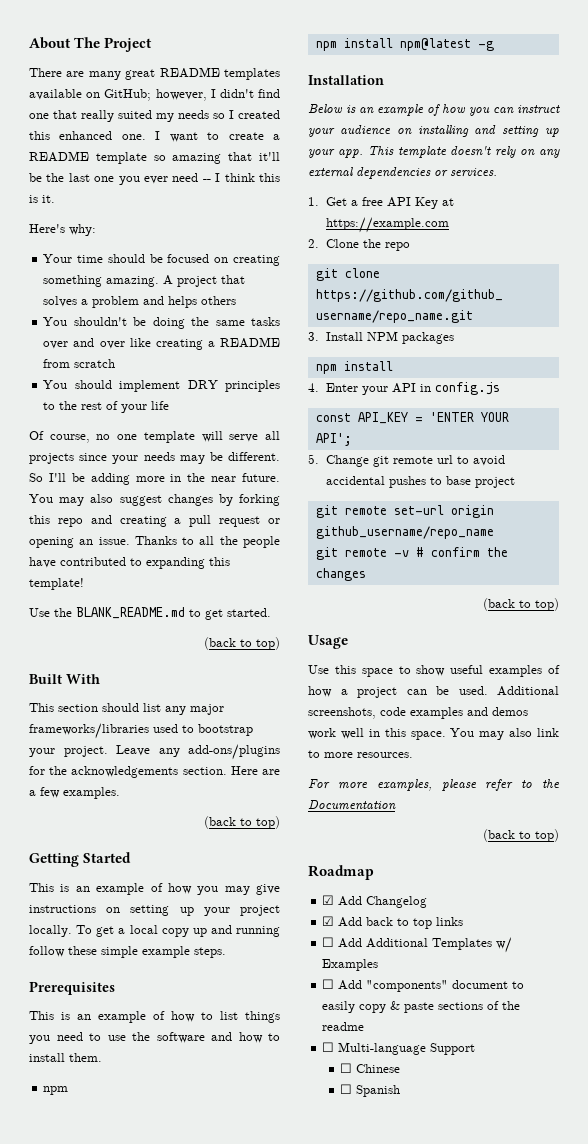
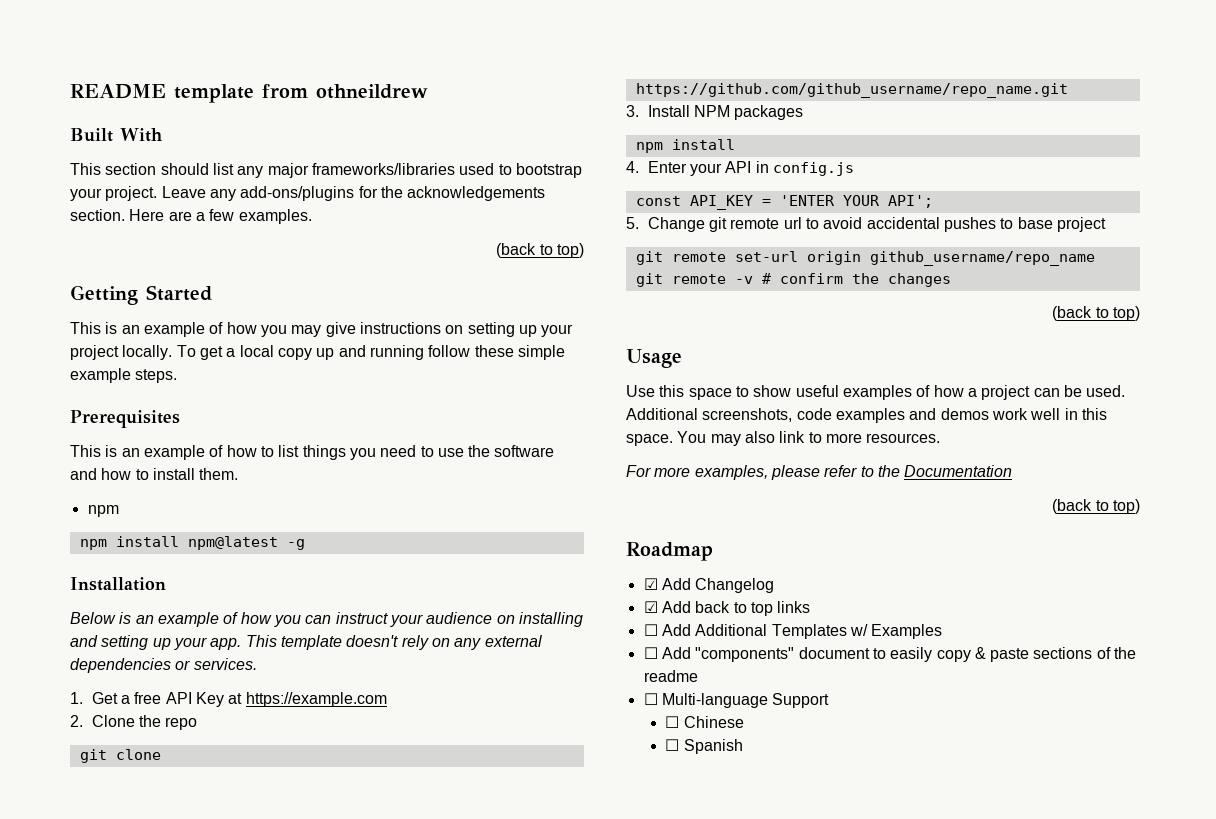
[29,37,153,52] [29,67,280,80] [29,89,280,101] [29,110,280,122] [29,131,280,142] [29,151,280,164] [29,173,280,185] [29,195,55,203] [29,224,96,236] [43,254,280,266] [43,275,246,287] [43,296,237,308] [43,317,280,329] [43,337,280,350] [43,359,116,368] [43,380,280,392] [43,401,170,413] [29,431,280,443] [29,452,280,464] [29,473,280,485] [29,494,280,506] [29,515,280,527] [29,536,280,548] [29,557,230,569] [29,578,84,590] [29,607,271,620] [204,637,280,650] About The Project // There are many great README templates available on GitHub; however, I didn't find one that really suited my needs so I created this enhanced one. I want to create a README template so amazing that it'll be the last one you ever need -- I think this is it. // Here's why: // Your time should be focused on creating something amazing. A project that solves a problem and helps others // You shouldn't be doing the same tasks over and over like creating a README from scratch // You should implement DRY principles to the rest of your life // Of course, no one template will serve all projects since your needs may be different. So I'll be adding more in the near future. You may also suggest changes by forking this repo and creating a pull request or opening an issue. Thanks to all the people have contributed to expanding this template! // Use the BLANK_README.md to get started. // (back to top) -> [70,84,428,103] README template from othneildrew

